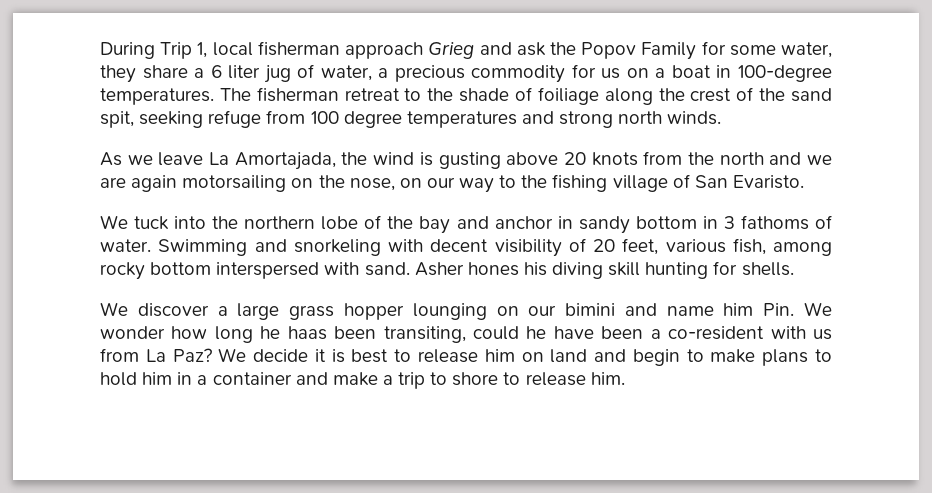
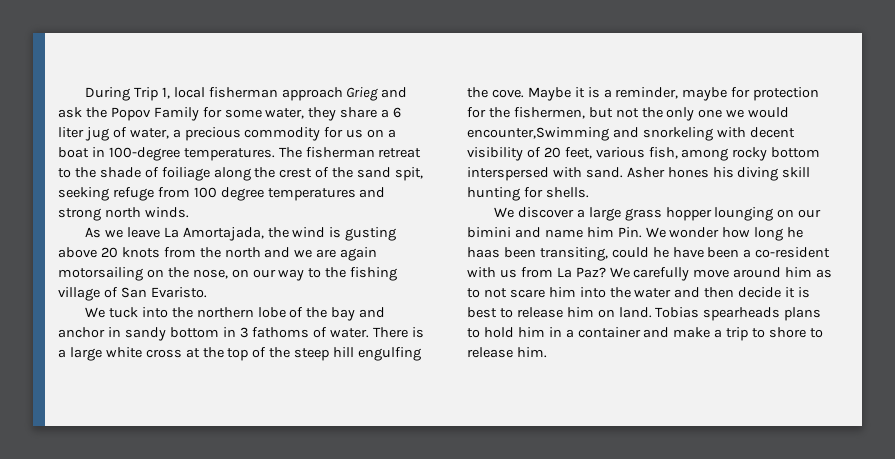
[158,239,248,256] Swimming -> [373,327,425,338] [58,347,422,361] [467,87,820,101] [467,107,790,121] [467,127,609,141] There is a large white cross at the top of the steep hill engulfing the cove. Maybe it is a reminder, maybe for protection for the fishermen, but not the only one we would encounter,Swimming
(247, 355) none -> [633,267,833,281] [467,287,735,298] carefully move around him as to not scare him into the water and then
[550,349,756,366] land and begin to make -> [618,307,781,321] land. Tobias spearheads

